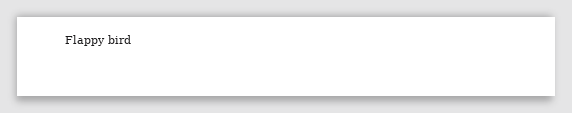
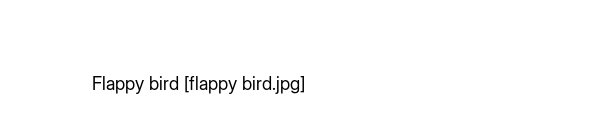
(131, 39) none -> [184,76,305,94] [flappy bird.jpg]

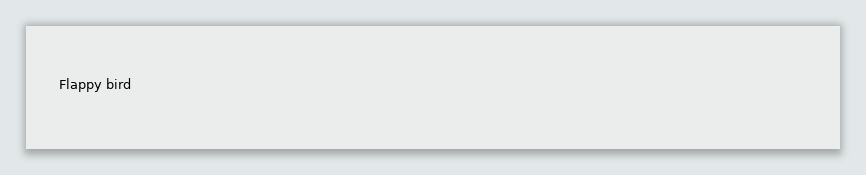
[184,76,305,94] [flappy bird.jpg] -> (131, 83) none

